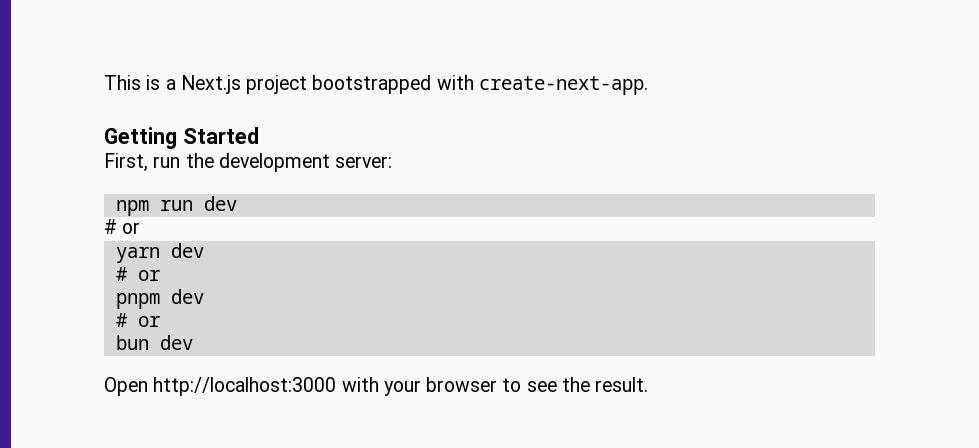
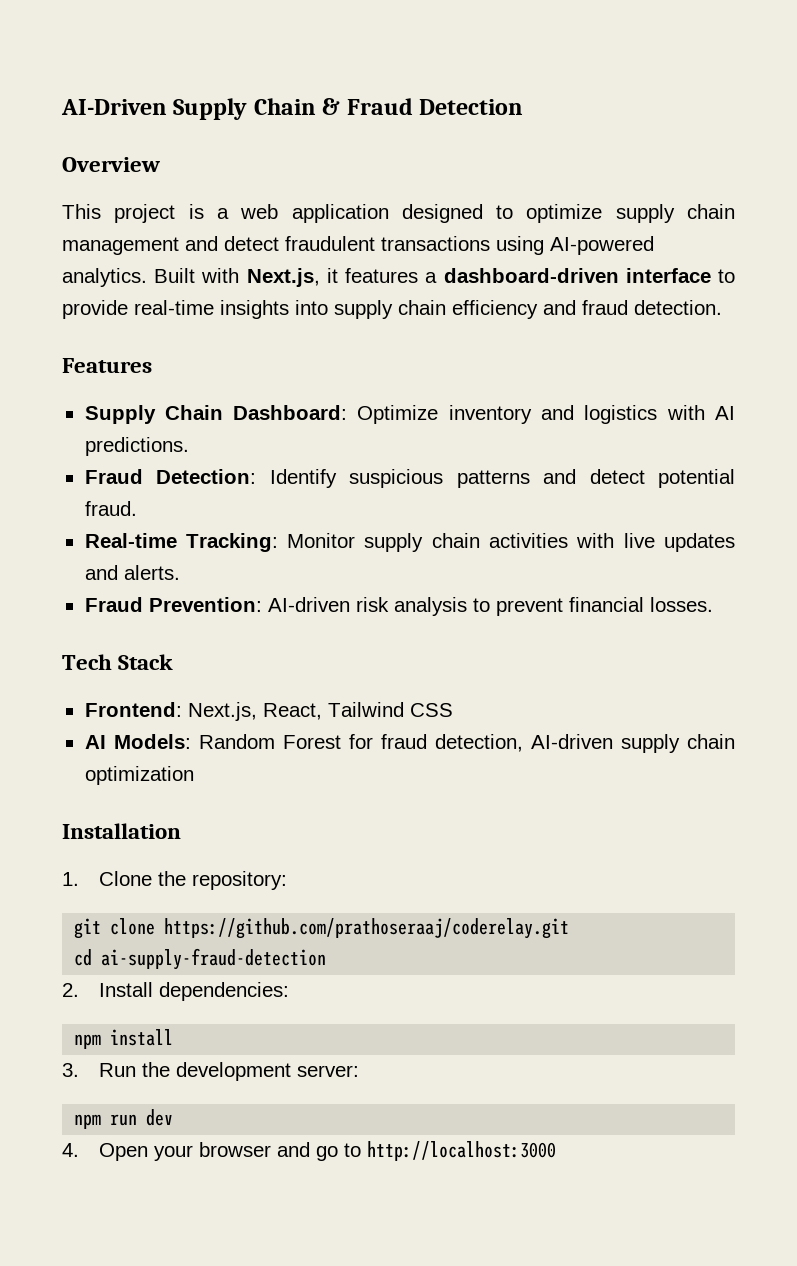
[104,75,648,95] [104,127,259,149] [104,153,181,172] This is a Next.js project bootstrapped with create-next-app. // Getting Started // First, run -> [61,98,524,120] [62,157,160,172] [62,204,735,223] [62,236,654,255] [62,268,735,287] [62,300,722,319] [62,358,152,373] [84,405,735,424] [84,437,189,456] [84,469,735,488] [84,501,137,516] [84,533,735,552] [84,565,180,580] [84,597,713,616] [62,654,174,670] [84,702,453,721] [84,734,735,753] [84,766,194,785] [62,823,181,839] [62,871,287,890] [74,918,570,939] [74,948,327,970] [62,982,289,1001] [74,1029,174,1049] [62,1063,136,1077] AI-Driven Supply Chain & Fraud Detection // Overview // This project is a web application designed to optimize supply chain management and detect fraudulent transactions using AI-powered analytics. Built with Next.js, it features a dashboard-driven interface to provide real-time insights into supply chain efficiency and fraud detection. // Features // Supply Chain Dashboard: Optimize inventory and logistics with AI predictions. // Fraud Detection: Identify suspicious patterns and detect potential fraud. // Real-time Tracking: Monitor supply chain activities with live updates and alerts. // Fraud Prevention: AI-driven risk analysis to prevent financial losses. // Tech Stack // Frontend: Next.js, React, Tailwind CSS // AI Models: Random Forest for fraud detection, AI-driven supply chain optimization // Installation // 1. Clone the repository: // git clone https://github.com/prathoseraaj/coderelay.git // cd ai-supply-fraud-detection // 2. Install dependencies: // npm install // 3. Run
[104,219,141,234] [115,243,204,263] [115,267,160,281] [115,289,204,309] [115,313,160,327] [115,335,193,350] [104,377,649,396] # or // yarn dev // # or // pnpm dev // # or // bun dev // Open http://localhost:3000 with your browser to see the result. -> [62,1141,556,1161] 4. Open your browser and go to http://localhost:3000

